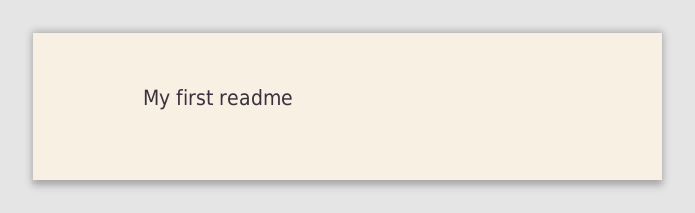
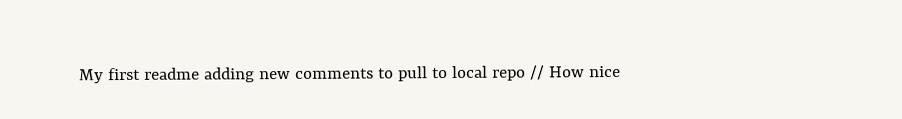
(293, 97) none -> [203,65,621,83] adding new comments to pull to local repo // How nice

